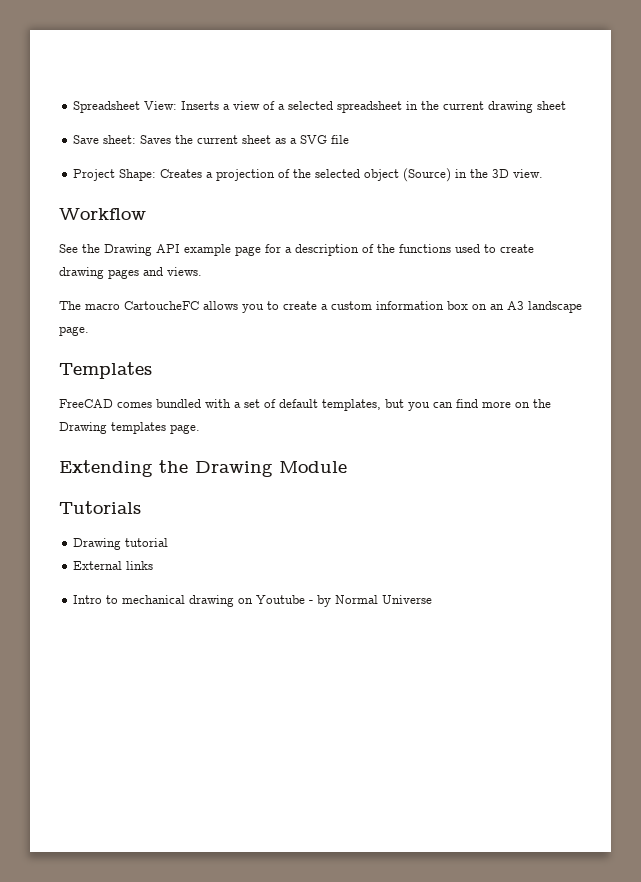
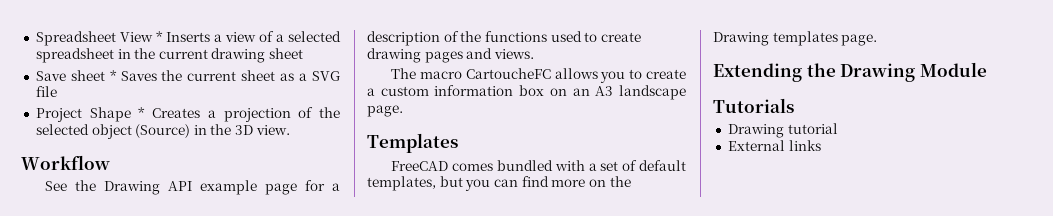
[144,101,178,110] View: -> [119,31,163,42] View *
[103,135,137,144] sheet: -> [70,70,117,81] sheet *
[119,169,157,181] Shape: -> [89,107,146,122] Shape *
[73,595,433,607] // Intro to mechanical drawing on Youtube - by Normal Universe -> (821, 145) none

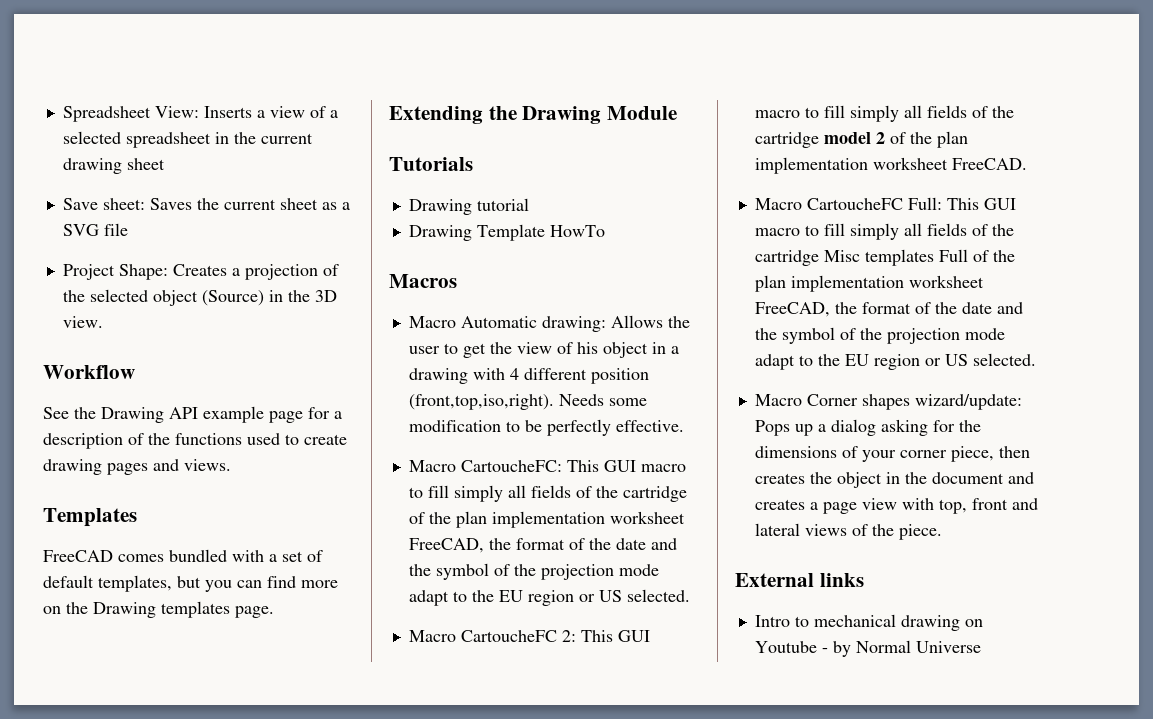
[119,31,163,42] View * -> [154,106,199,118] View:
[70,70,117,81] sheet * -> [102,198,145,210] sheet:
[89,107,146,122] Shape * -> [118,264,168,280] Shape:
[391,68,686,83] [367,85,686,100] [367,105,403,117] // The macro CartoucheFC allows you to create a custom information box on an A3 landscape page. -> (231, 465) none
[727,140,821,151] External links -> [408,224,605,241] [389,274,457,288] [408,315,690,332] [408,342,679,358] [408,368,649,384] [408,394,647,410] [408,419,684,436] [408,460,686,472] [408,485,687,502] [408,511,685,528] [408,538,677,553] [408,563,659,580] [408,589,690,606] [408,630,650,642] [754,105,1014,122] [754,131,968,148] [754,157,1027,174] [754,197,1016,210] [754,223,1014,240] [754,249,1015,266] [754,275,984,292] [754,302,1023,317] [754,327,1005,344] [754,353,1036,370] [754,394,1022,410] [754,419,981,436] [754,446,1030,462] [754,472,1034,488] [754,498,1038,514] [754,523,942,540] [735,573,864,587] [754,614,983,631] [754,640,981,657] Drawing Template HowTo // Macros // Macro Automatic drawing: Allows the user to get the view of his object in a drawing with 4 different position (front,top,iso,right). Needs some modification to be perfectly effective. // Macro CartoucheFC: This GUI macro to fill simply all fields of the cartridge of the plan implementation worksheet FreeCAD, the format of the date and the symbol of the projection mode adapt to the EU region or US selected. // Macro CartoucheFC 2: This GUI macro to fill simply all fields of the cartridge model 2 of the plan implementation worksheet FreeCAD. // Macro CartoucheFC Full: This GUI macro to fill simply all fields of the cartridge Misc templates Full of the plan implementation worksheet FreeCAD, the format of the date and the symbol of the projection mode adapt to the EU region or US selected. // Macro Corner shapes wizard/update: Pops up a dialog asking for the dimensions of your corner piece, then creates the object in the document and creates a page view with top, front and lateral views of the piece. // External links // Intro to mechanical drawing on Youtube - by Normal Universe

